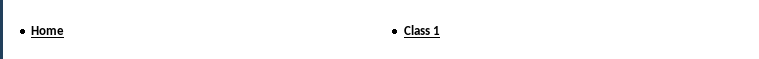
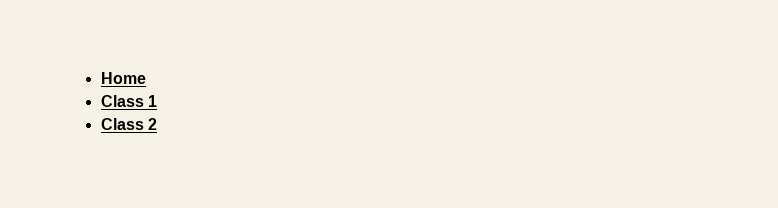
(441, 30) none -> [100,118,157,130] // Class 2

